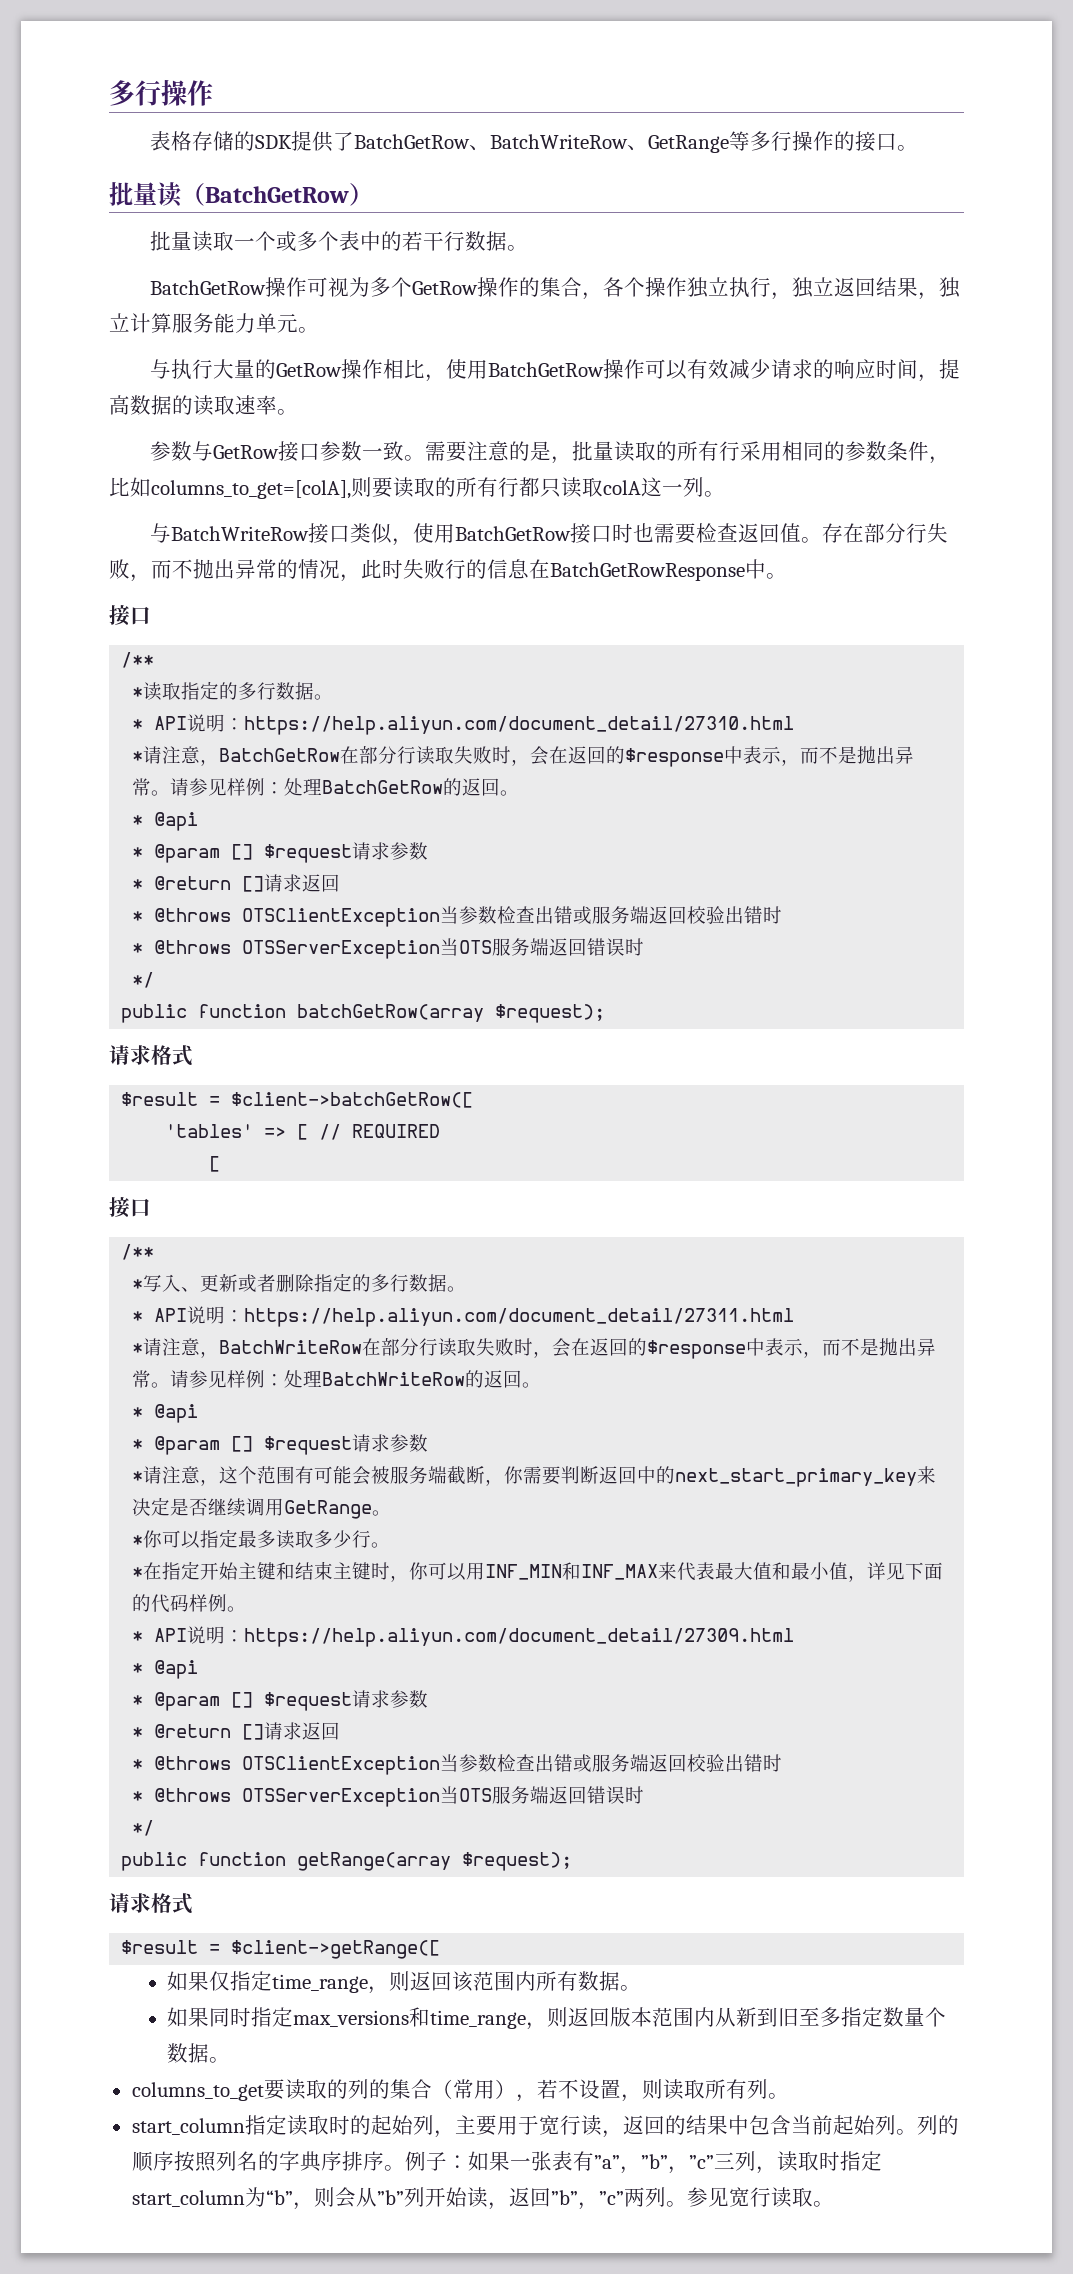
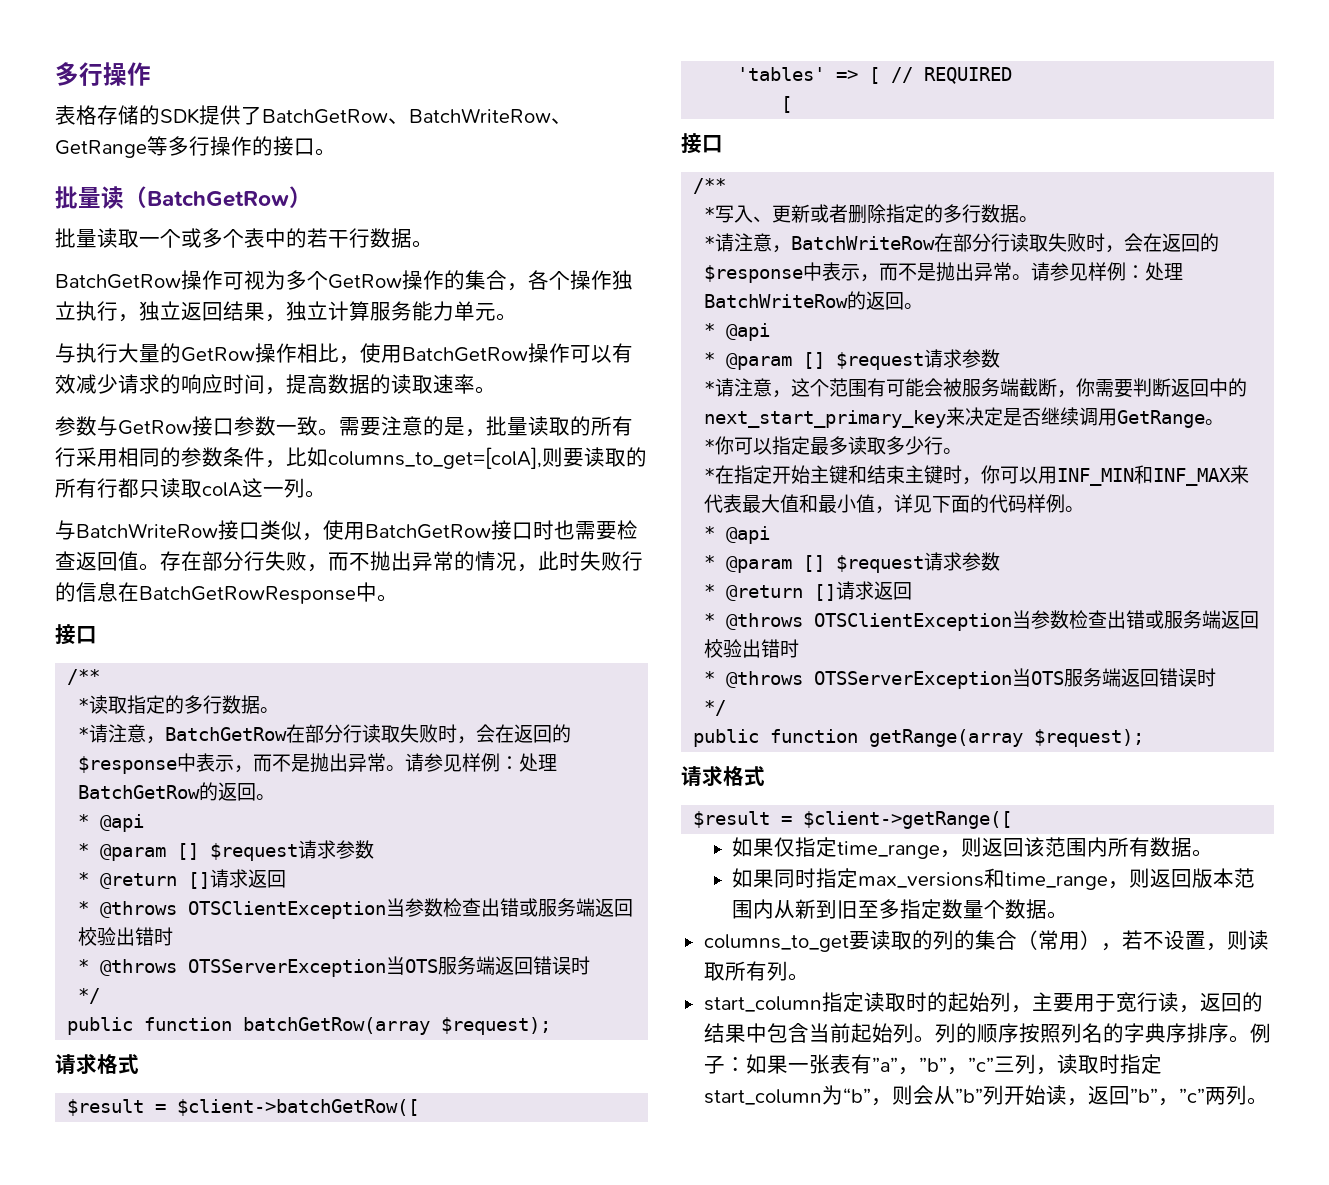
[132,714,795,735] // * API说明：https://help.aliyun.com/document_detail/27310.html -> (280, 710) none
[132,1306,795,1327] // * API说明：https://help.aliyun.com/document_detail/27311.html -> (1039, 219) none
[132,1626,795,1647] // * API说明：https://help.aliyun.com/document_detail/27309.html -> (1085, 509) none
[686,2187,834,2208] 参见宽行读取。 -> (1268, 1101) none

